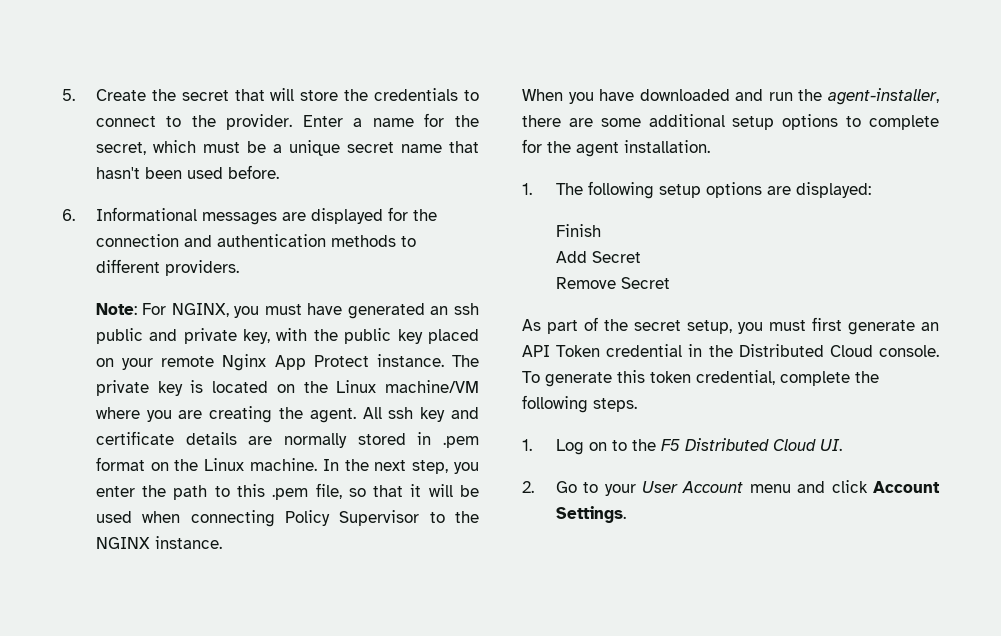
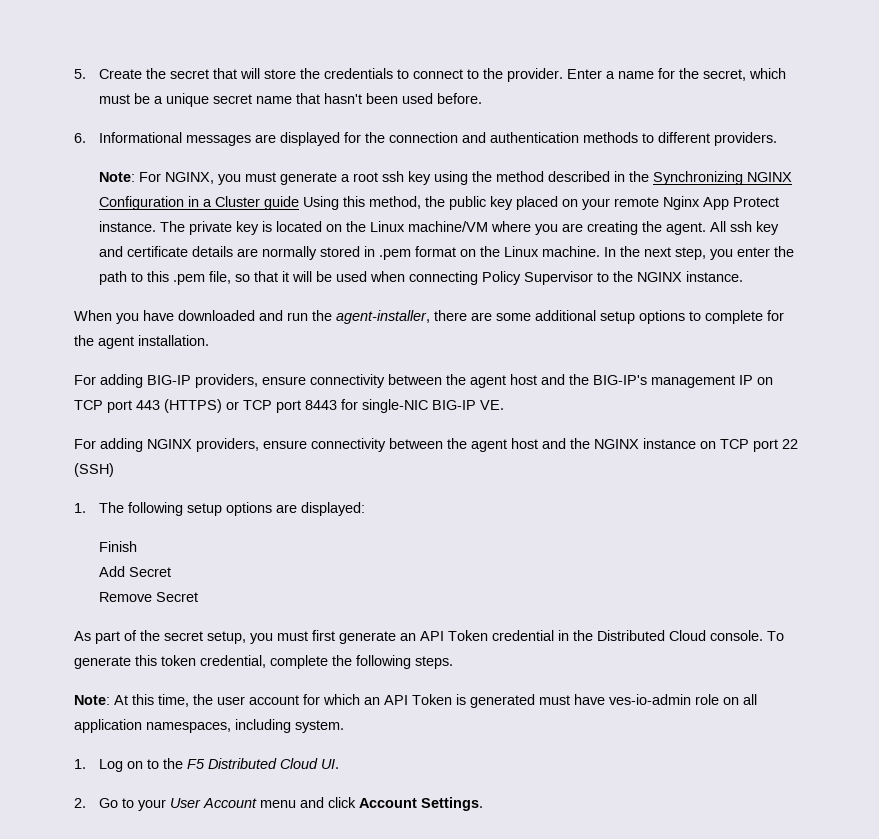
[307,303,479,319] [95,328,308,344] have generated an ssh public and private key, with -> [280,171,793,185] [99,196,422,210] generate a root ssh key using the method described in the Synchronizing NGINX Configuration in a Cluster guide Using this method,
(710, 146) none -> [74,374,773,388] [74,399,504,413] [74,438,798,452] [74,463,114,477] // For adding BIG-IP providers, ensure connectivity between the agent host and the BIG-IP's management IP on TCP port 443 (HTTPS) or TCP port 8443 for single-NIC BIG-IP VE. // For adding NGINX providers, ensure connectivity between the agent host and the NGINX instance on TCP port 22 (SSH)
(637, 405) none -> [74,694,757,708] [74,719,344,733] // Note: At this time, the user account for which an API Token is generated must have ves-io-admin role on all application namespaces, including system.

